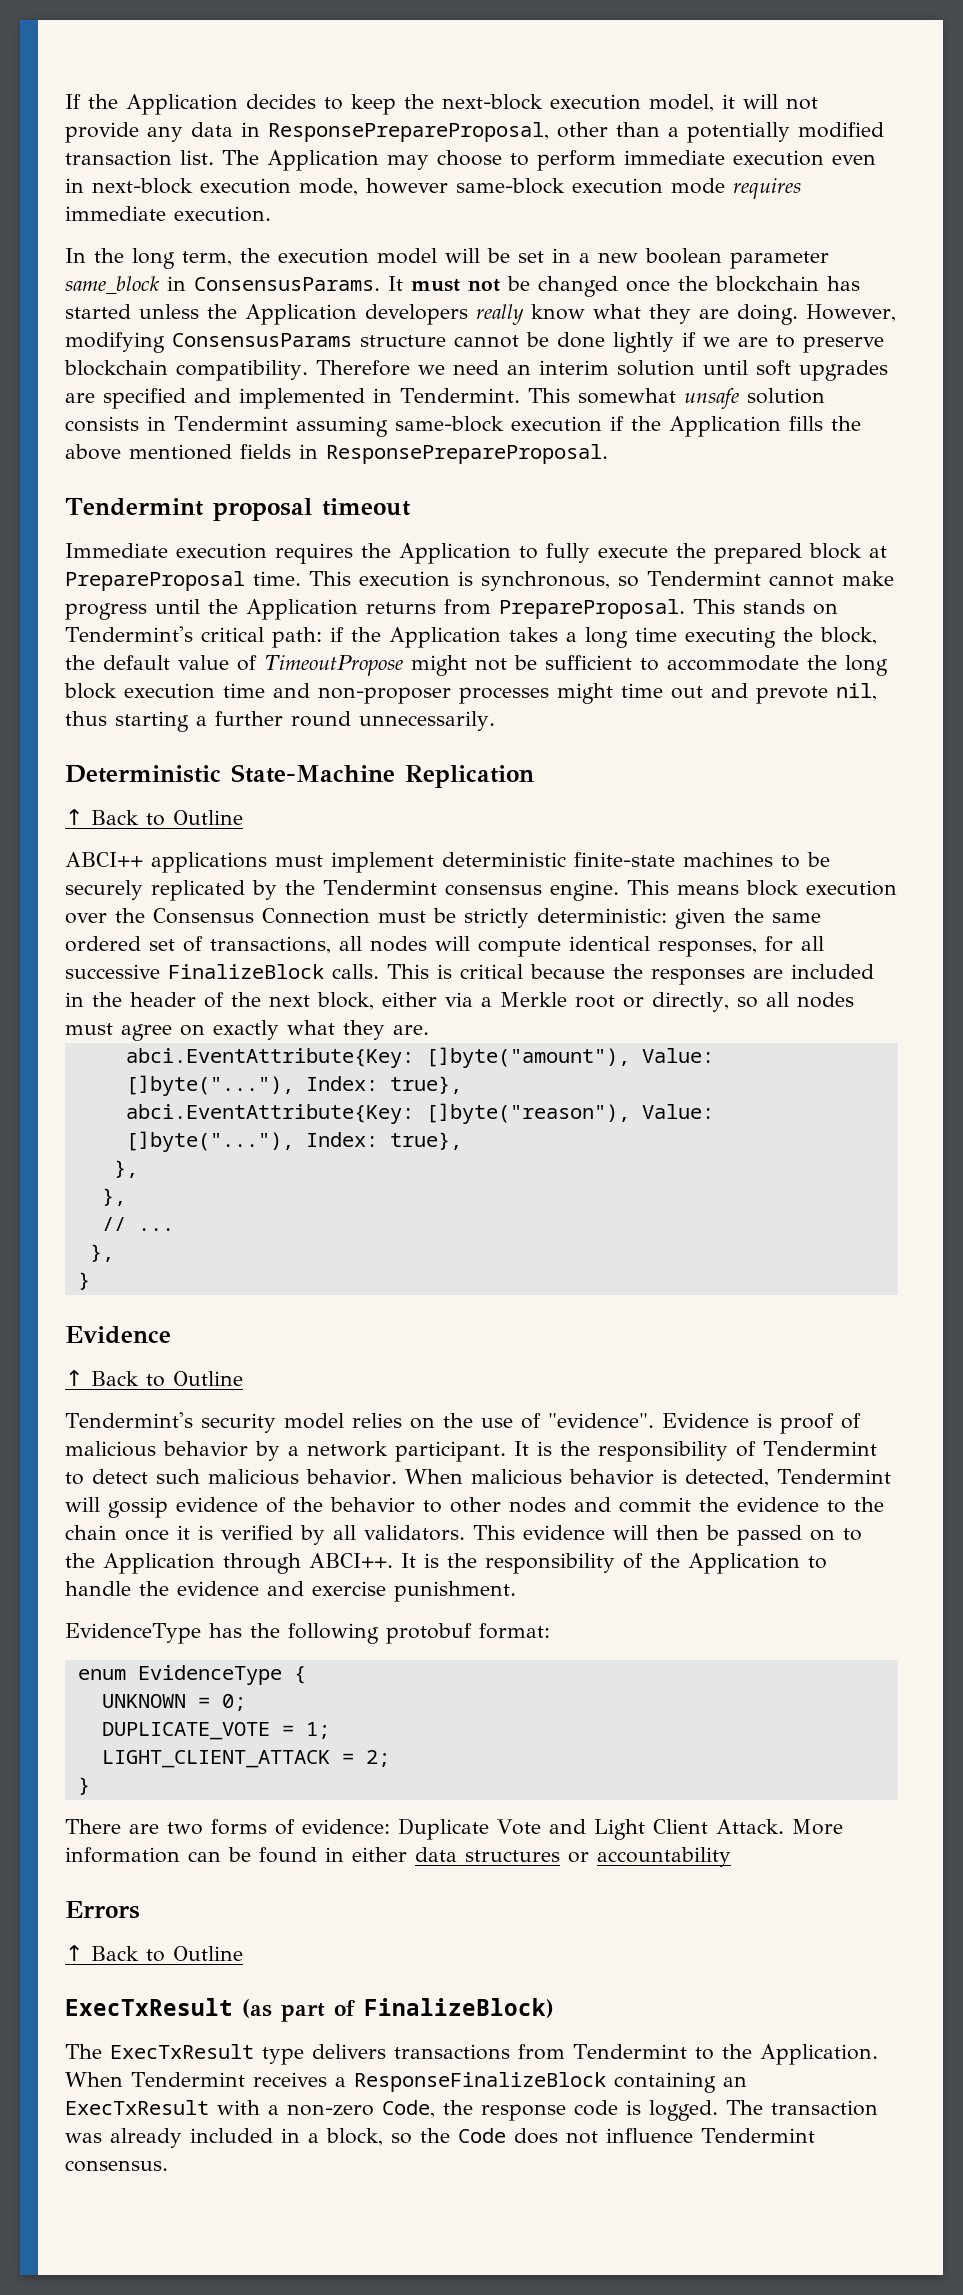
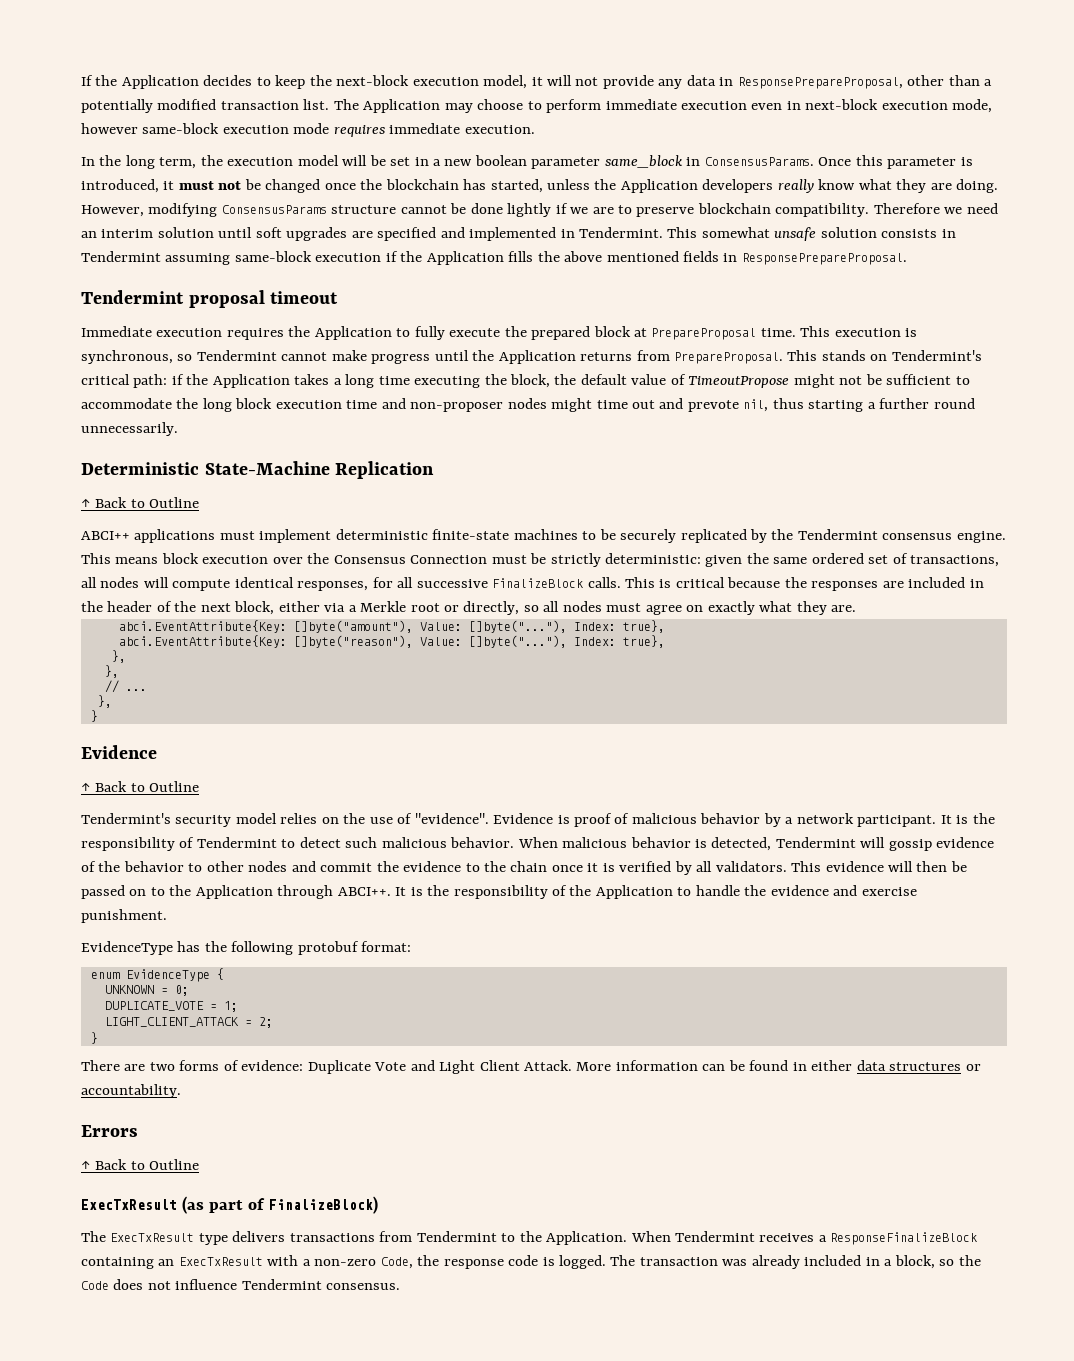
[388,276,403,291] It -> [818,155,973,169] [81,179,175,193] Once this parameter is introduced, it
[65,304,131,319] started -> [490,179,543,193] started,
[459,687,549,704] processes -> [507,398,547,409] nodes
[597,1847,731,1867] accountability -> [81,1084,181,1098] accountability.

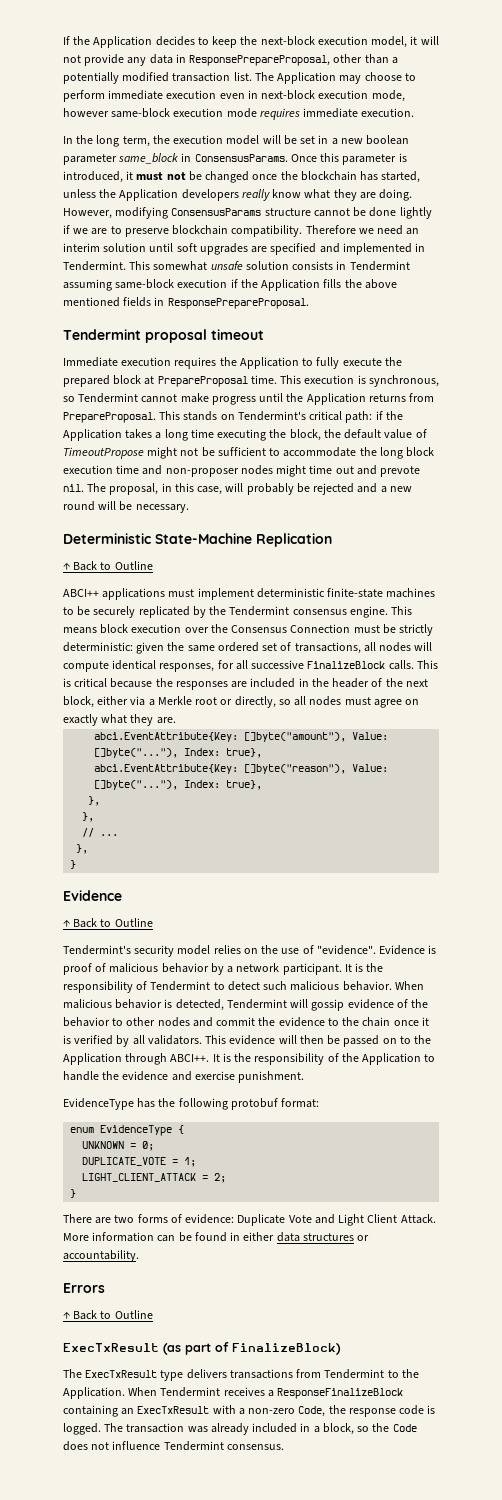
[743,398,975,412] [81,422,178,436] nil, thus starting a further round unnecessarily. -> [63,483,412,495] [63,501,189,513] nil. The proposal, in this case, will probably be rejected and a new round will be necessary.

